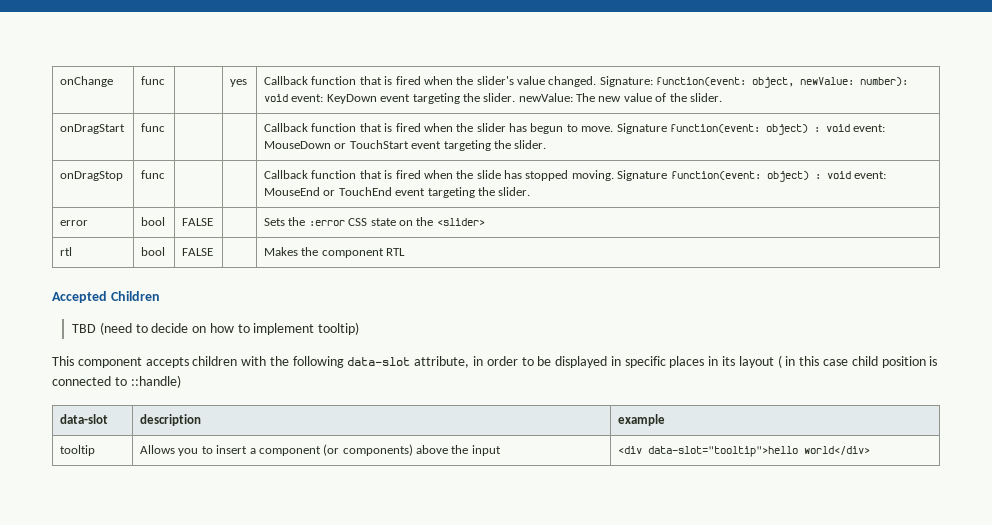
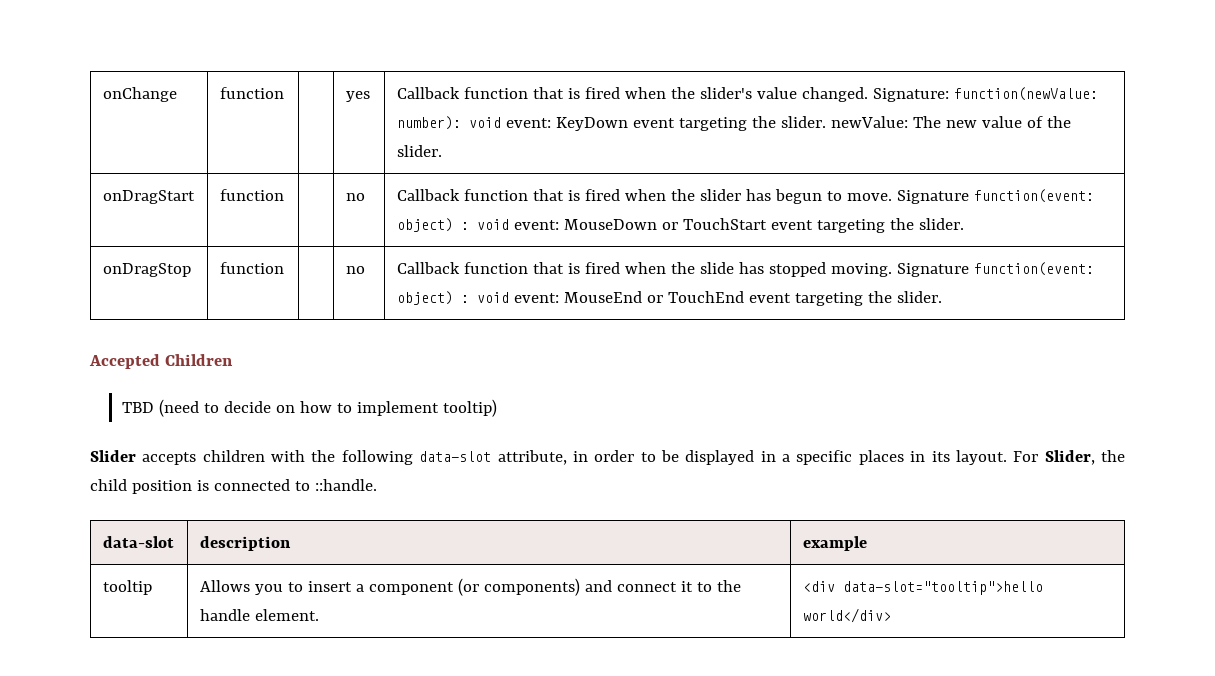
[141,76,166,85] func -> [219,87,284,99] function
[656,77,855,88] function(event: object, newValue: -> [953,87,1098,101] function(newValue:
[141,123,166,132] func | | -> [219,189,284,201] [345,193,365,201] function | | no
[141,170,166,179] func | | -> [219,262,284,274] [345,266,365,274] function | | no
[60,220,89,226] [141,217,166,226] [182,218,214,226] [264,217,485,226] [60,247,73,256] [141,247,166,256] [182,248,214,256] [264,247,406,258] // error | bool | FALSE | | Sets the :error CSS state on the <slider> // rtl | bool | FALSE | | Makes the component RTL -> (942, 297) none
[52,356,142,368] This component -> [90,450,136,462] Slider
(621, 361) none -> [782,454,791,462] a
[738,355,848,368] layout ( in this case -> [955,450,1126,465] layout. For Slider, the
[130,375,181,388] ::handle) -> [314,479,377,491] ::handle.
[416,445,501,456] above the input -> [584,580,741,592] [199,609,319,621] and connect it to the handle element.

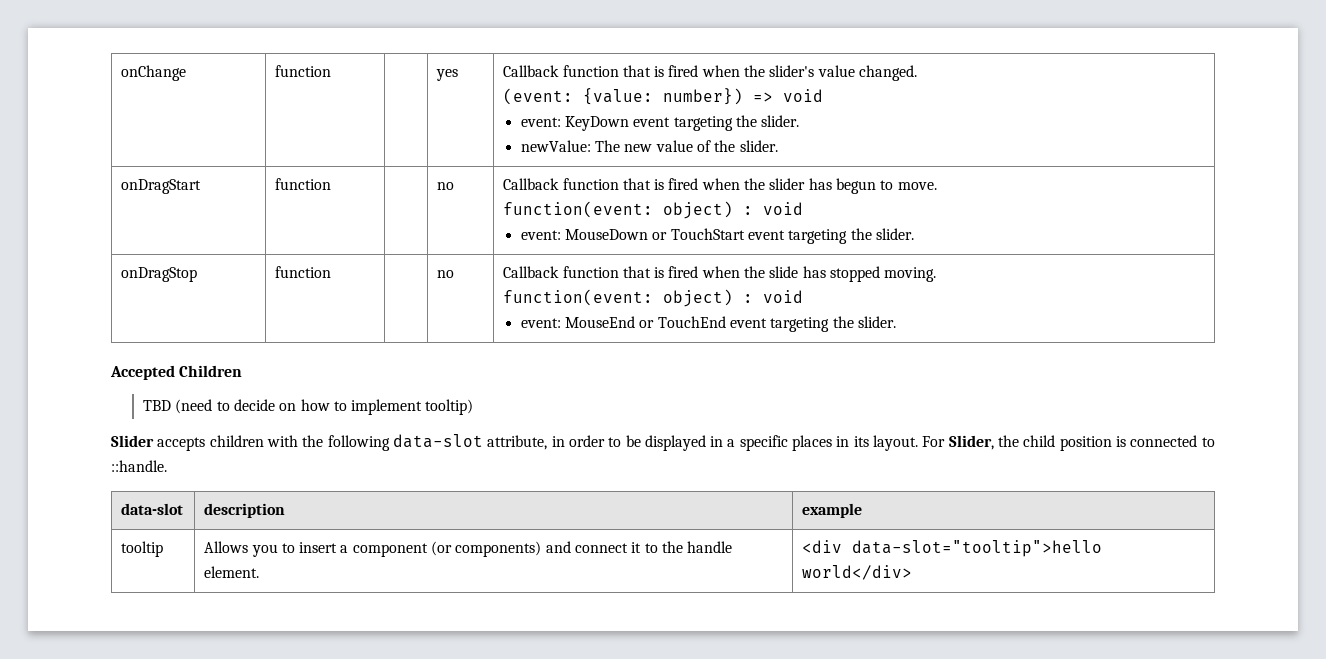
[872,87,1098,102] [396,116,501,130] Signature: function(newValue: number): void -> [503,88,824,105] // (event: {value: number}) => void //
(826, 122) none -> (800, 121) //
[896,189,1094,204] [396,218,509,232] Signature function(event: object) : void -> [503,201,804,219] // function(event: object) : void //
[896,262,1094,277] [396,291,509,305] Signature function(event: object) : void -> [503,289,804,307] // function(event: object) : void //

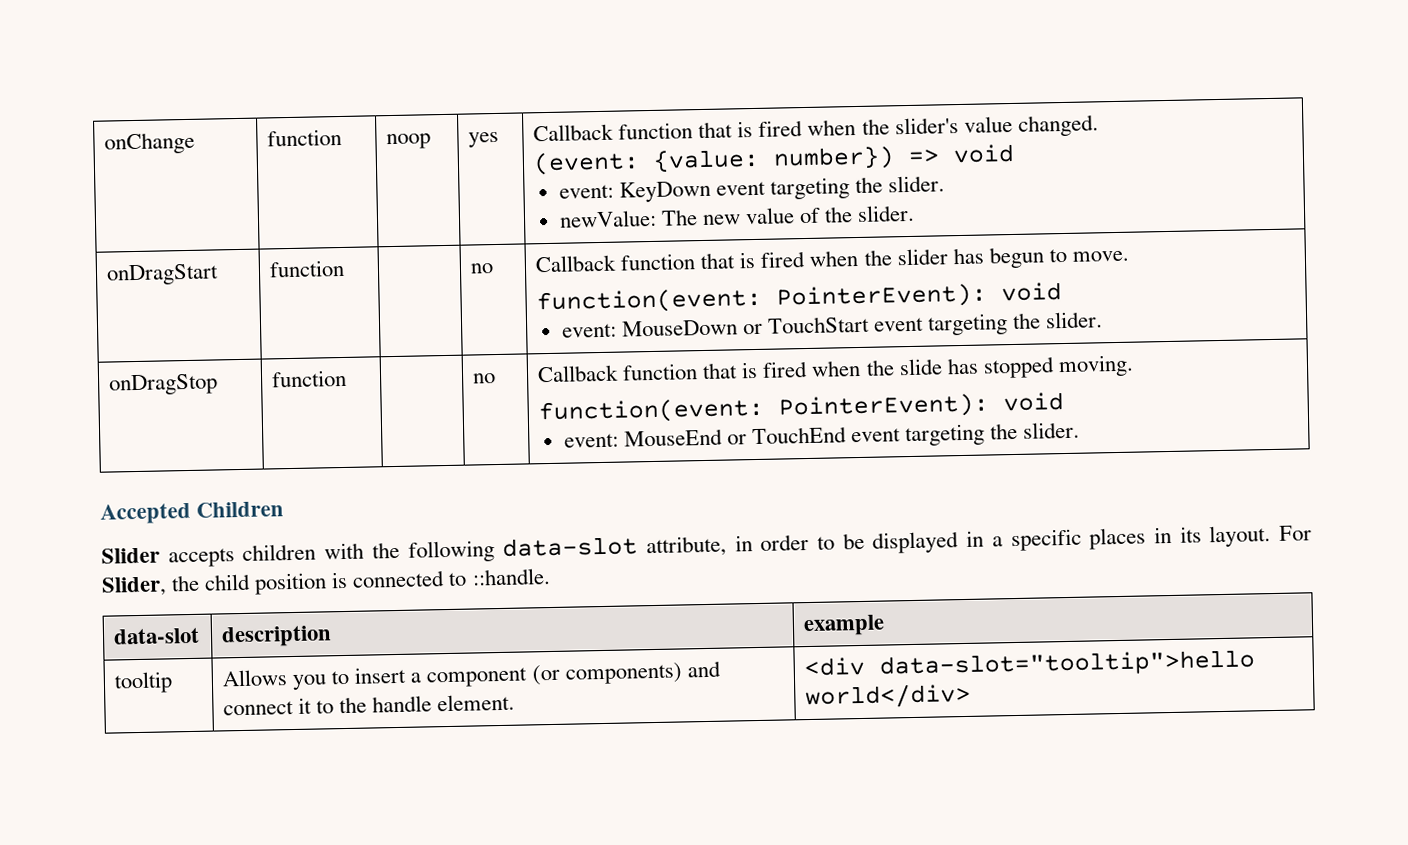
(332, 71) none -> [386,133,432,150] noop
[663,201,754,219] object) : -> [776,283,988,310] PointerEvent):
[663,289,754,307] object) : -> [778,393,990,420] PointerEvent):
[142,399,474,415] // TBD (need to decide on how to implement tooltip) -> (285, 509) none

